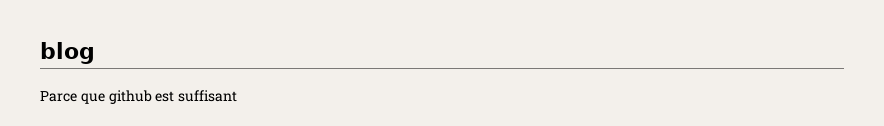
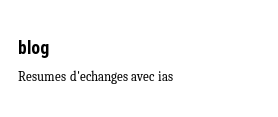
[40,90,238,104] Parce que github est suffisant -> [18,70,173,84] Resumes d'echanges avec ias

